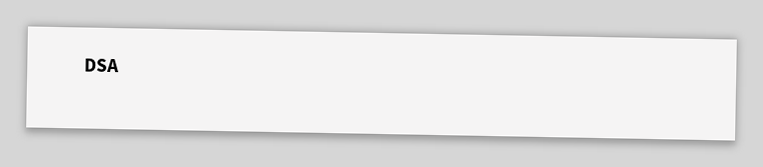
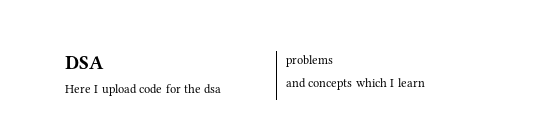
(119, 65) none -> [65,84,222,96] [286,55,333,67] [286,78,425,90] // Here I upload code for the dsa problems // and concepts which I learn

